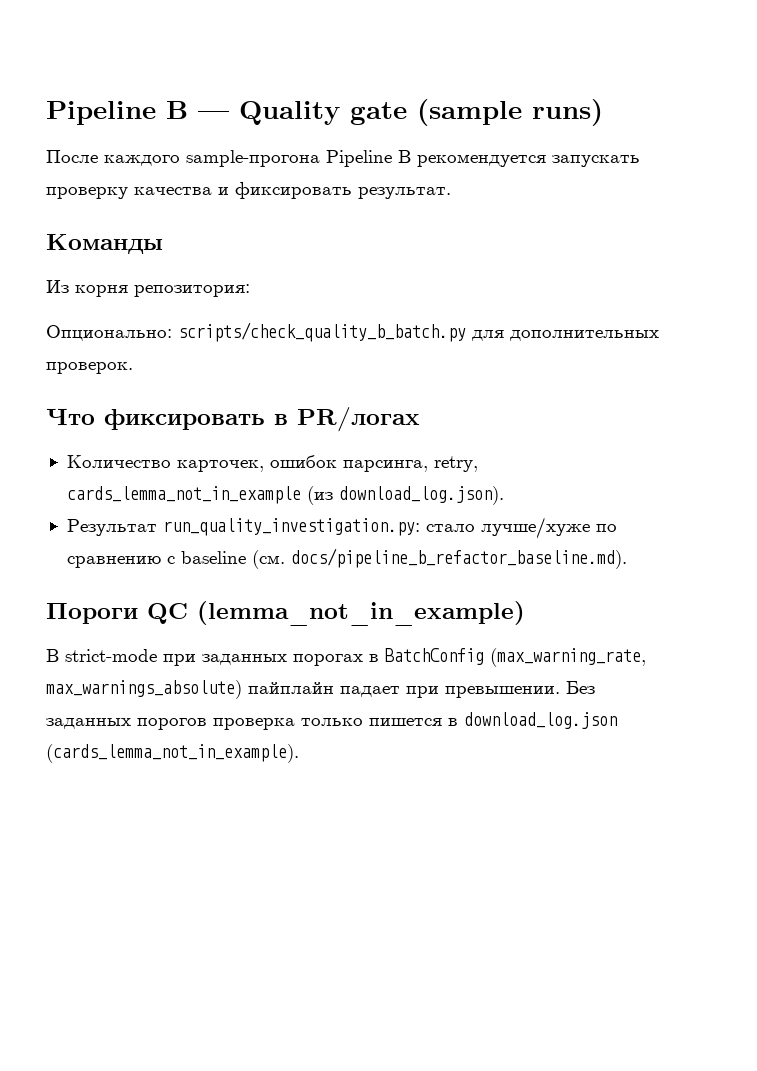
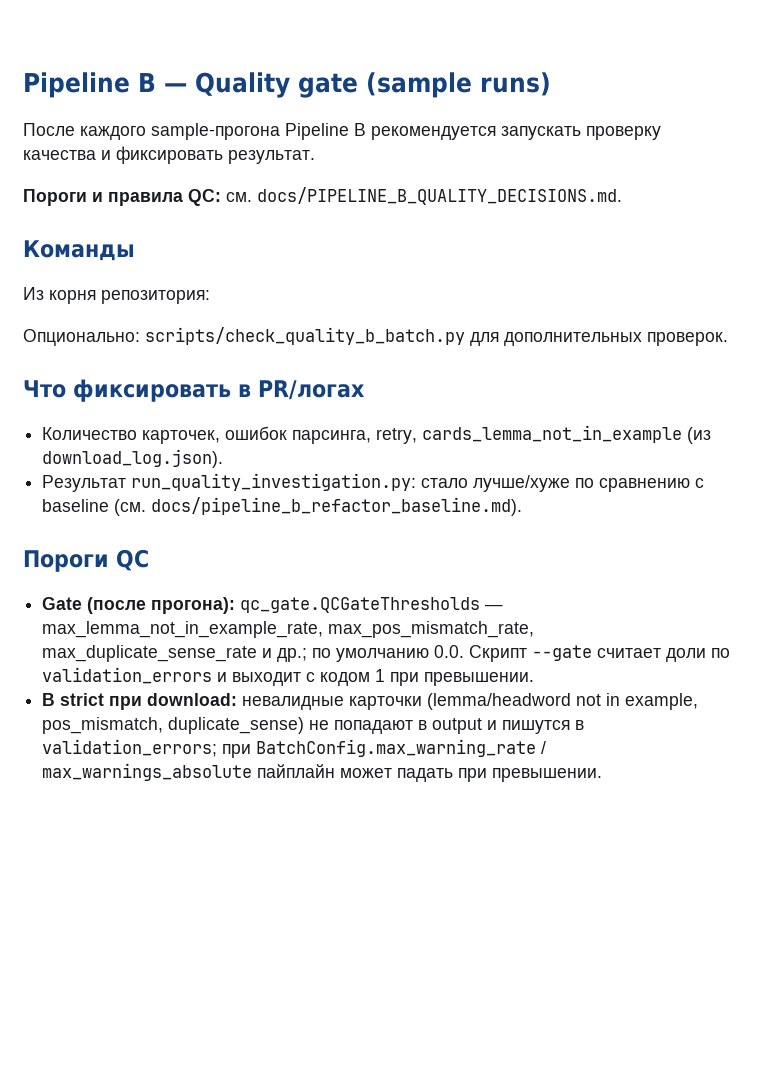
(451, 193) none -> [23,187,622,206] // Пороги и правила QC: см. docs/PIPELINE_B_QUALITY_DECISIONS.md.
[197,601,525,626] [46,648,646,667] [46,680,595,699] [46,712,617,730] [46,744,299,763] (lemma_not_in_example) // В strict-mode при заданных порогах в BatchConfig (max_warning_rate, max_warnings_absolute) пайплайн падает при превышении. Без заданных порогов проверка только пишется в download_log.json (cards_lemma_not_in_example). -> [42,597,504,614] [42,621,535,638] [42,645,731,662] [42,667,535,686] [42,693,699,710] [42,717,585,734] [42,739,547,758] [42,763,603,782] // Gate (после прогона): qc_gate.QCGateThresholds — max_lemma_not_in_example_rate, max_pos_mismatch_rate, max_duplicate_sense_rate и др.; по умолчанию 0.0. Скрипт --gate считает доли по validation_errors и выходит с кодом 1 при превышении. // В strict при download: невалидные карточки (lemma/headword not in example, pos_mismatch, duplicate_sense) не попадают в output и пишутся в validation_errors; при BatchConfig.max_warning_rate / max_warnings_absolute пайплайн может падать при превышении.

